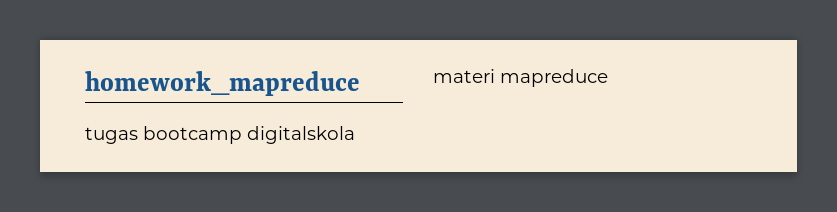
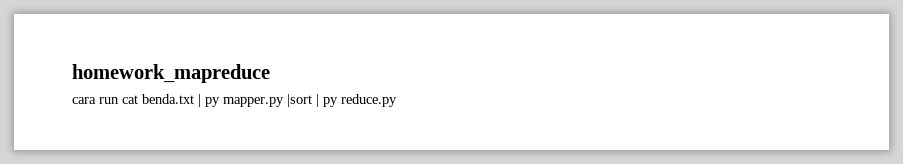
[85,126,355,144] [433,69,608,87] tugas bootcamp digitalskola materi mapreduce -> [72,94,397,107] cara run cat benda.txt | py mapper.py |sort | py reduce.py

